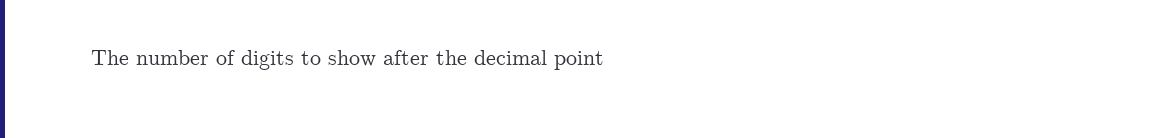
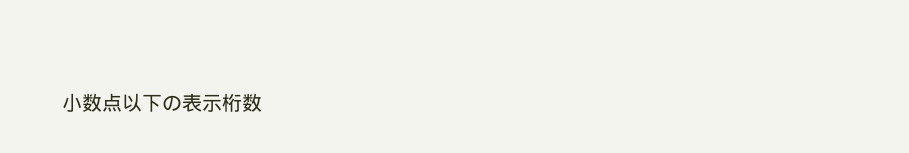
[91,50,604,70] The number of digits to show after the decimal point -> [62,93,262,112] 小数点以下の表示桁数

